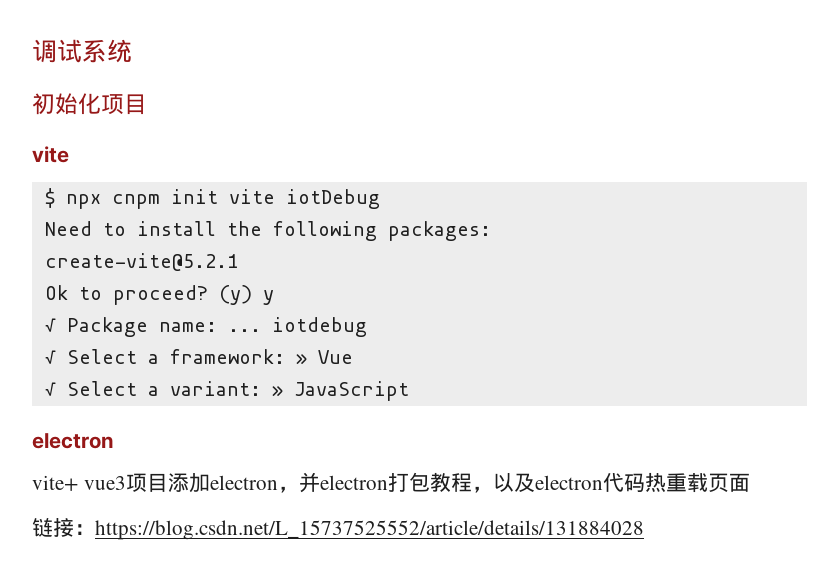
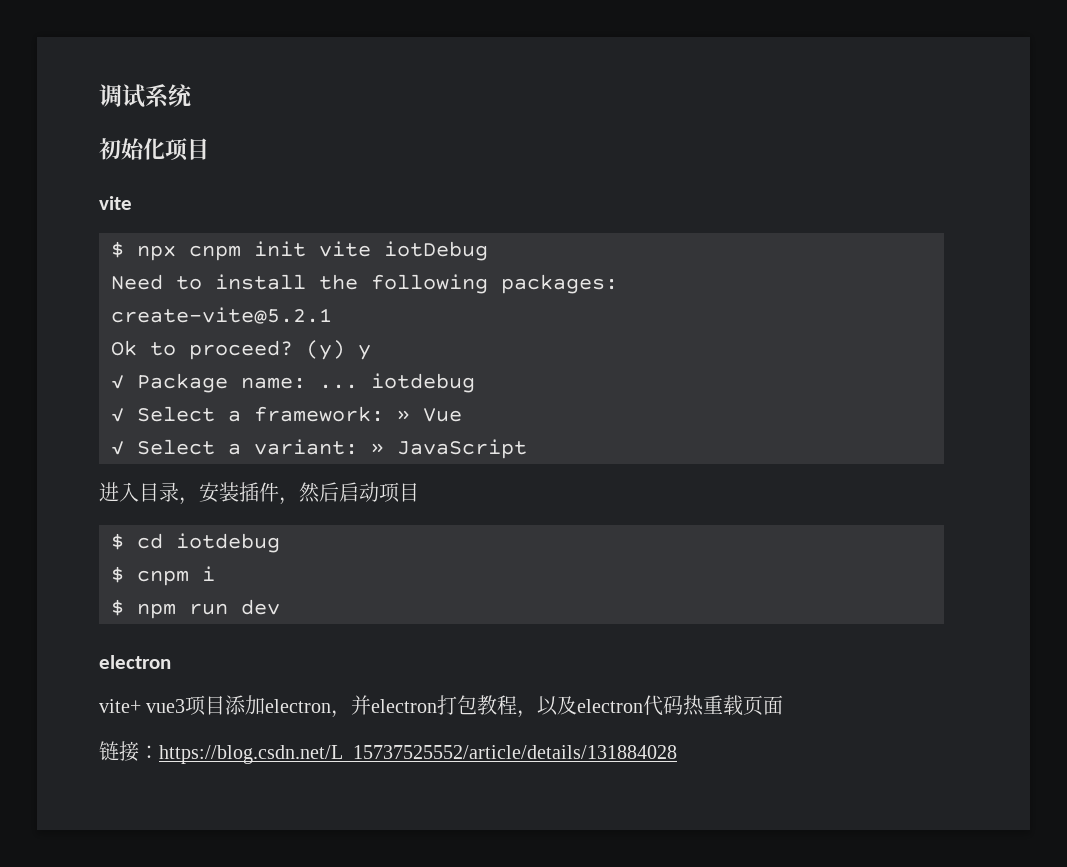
(409, 391) none -> [99,482,419,505] [111,533,280,553] [111,566,215,586] [111,599,280,619] // 进入目录，安装插件，然后启动项目 // $ cd iotdebug // $ cnpm i // $ npm run dev

